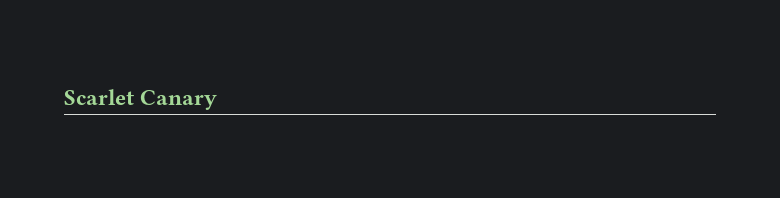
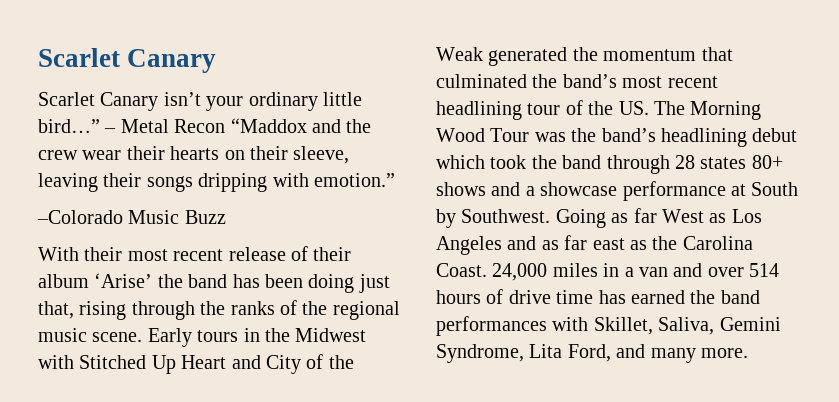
[64,89,218,110] Scarlet Canary -> [38,48,217,73] [38,92,362,111] [38,118,372,133] [38,146,350,164] [38,173,395,192] [37,210,226,224] [38,246,352,261] [38,273,390,293] [38,300,400,320] [38,328,367,347] [38,354,354,374] [436,47,733,66] [436,74,718,88] [436,100,762,120] [436,128,798,147] [436,155,783,174] [436,181,799,201] [436,208,762,228] [436,235,753,255] [436,263,780,281] [436,289,760,304] [436,316,781,336] [436,344,748,363] Scarlet Canary // Scarlet Canary isn’t your ordinary little bird…” – Metal Recon “Maddox and the crew wear their hearts on their sleeve, leaving their songs dripping with emotion.” // –Colorado Music Buzz // With their most recent release of their album ‘Arise’ the band has been doing just that, rising through the ranks of the regional music scene. Early tours in the Midwest with Stitched Up Heart and City of the Weak generated the momentum that culminated the band’s most recent headlining tour of the US. The Morning Wood Tour was the band’s headlining debut which took the band through 28 states 80+ shows and a showcase performance at South by Southwest. Going as far West as Los Angeles and as far east as the Carolina Coast. 24,000 miles in a van and over 514 hours of drive time has earned the band performances with Skillet, Saliva, Gemini Syndrome, Lita Ford, and many more.

